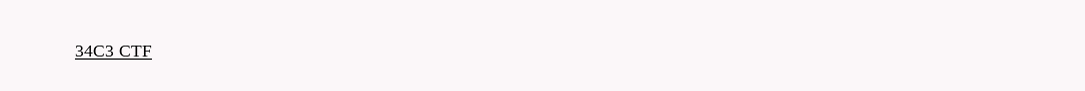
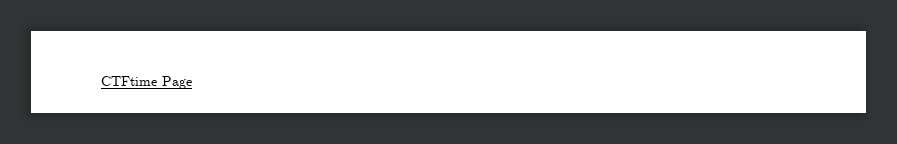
[74,45,152,57] 34C3 CTF -> [101,76,192,89] CTFtime Page

